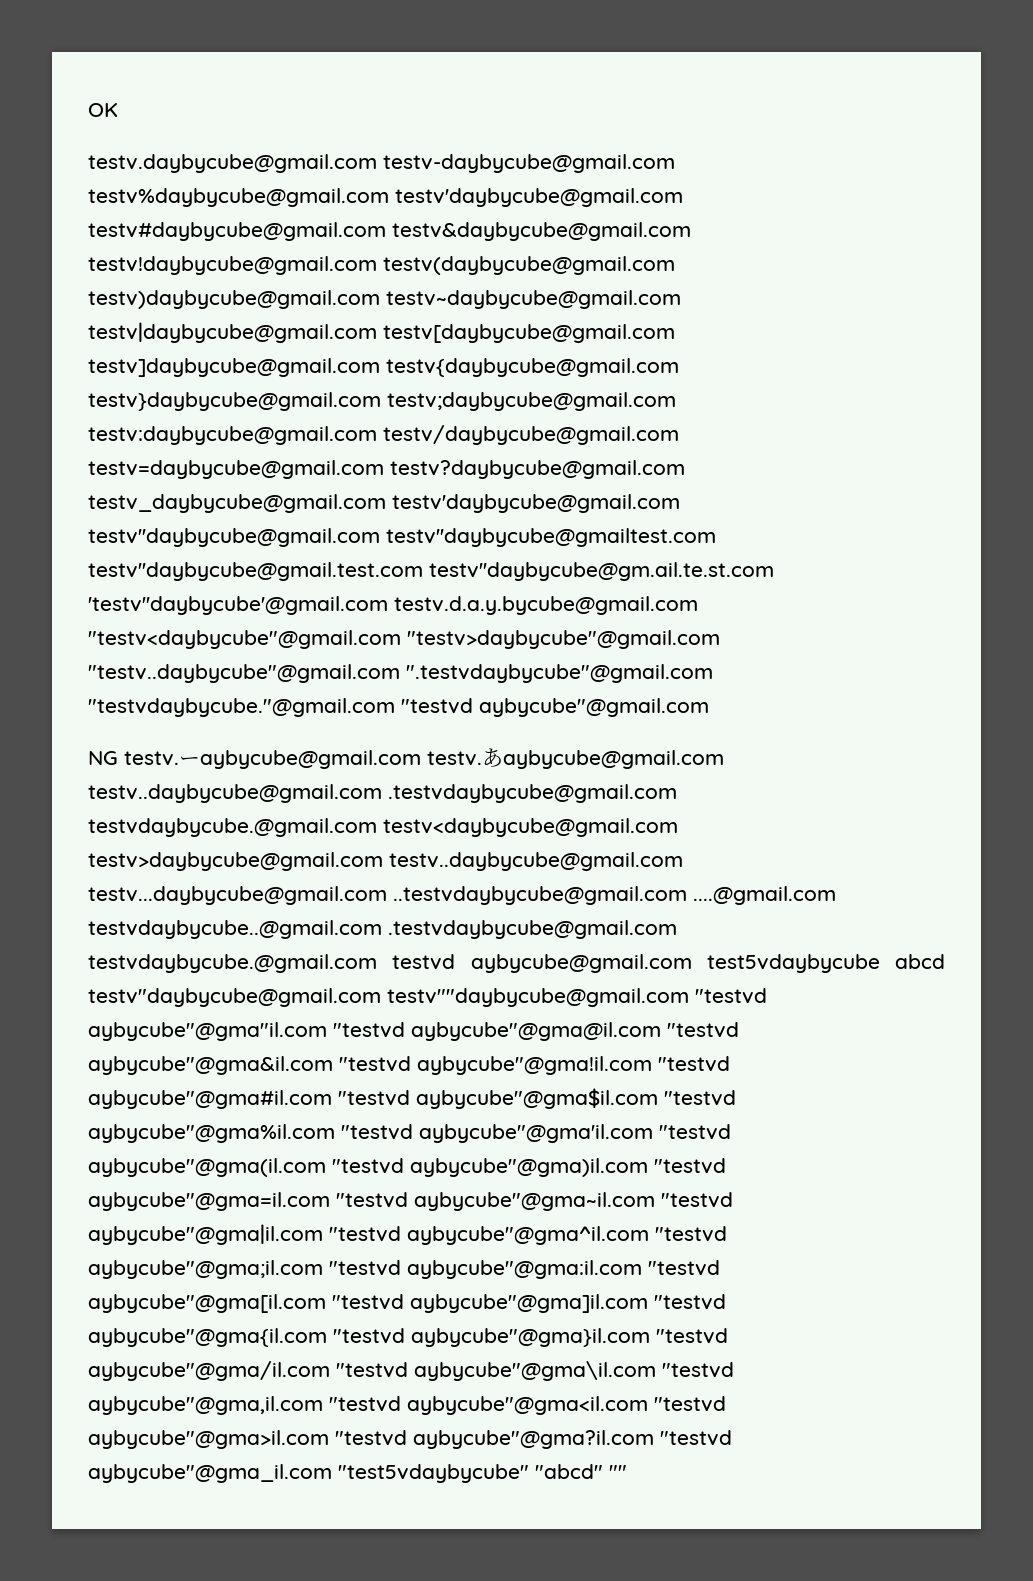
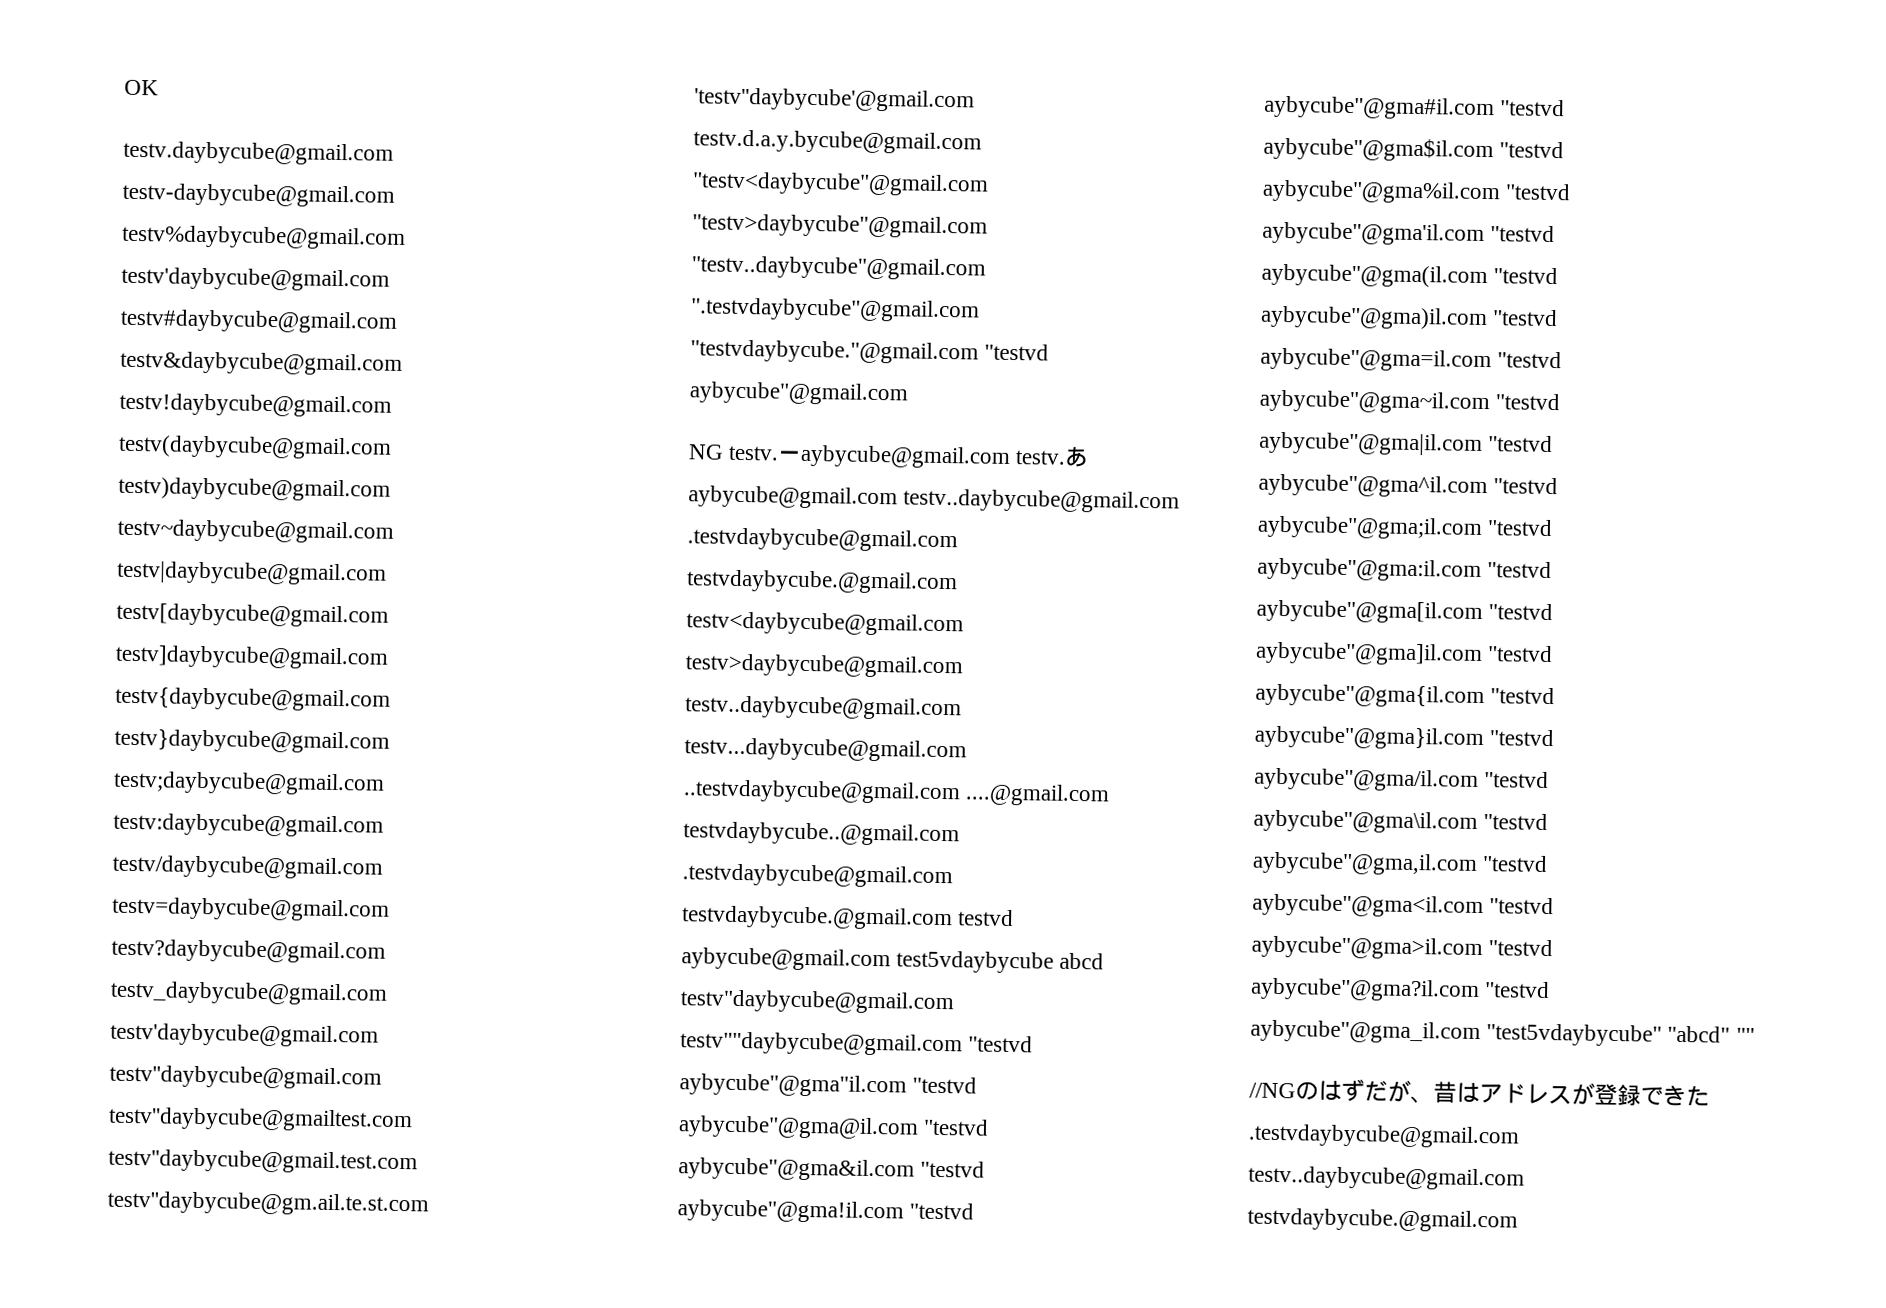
(627, 1472) none -> [1249,1078,1710,1107] [1248,1123,1520,1149] [1248,1165,1525,1191] [1247,1207,1518,1233] // //NGのはずだが、昔はアドレスが登録できた.testvdaybycube@gmail.com testv..daybycube@gmail.com testvdaybycube.@gmail.com

